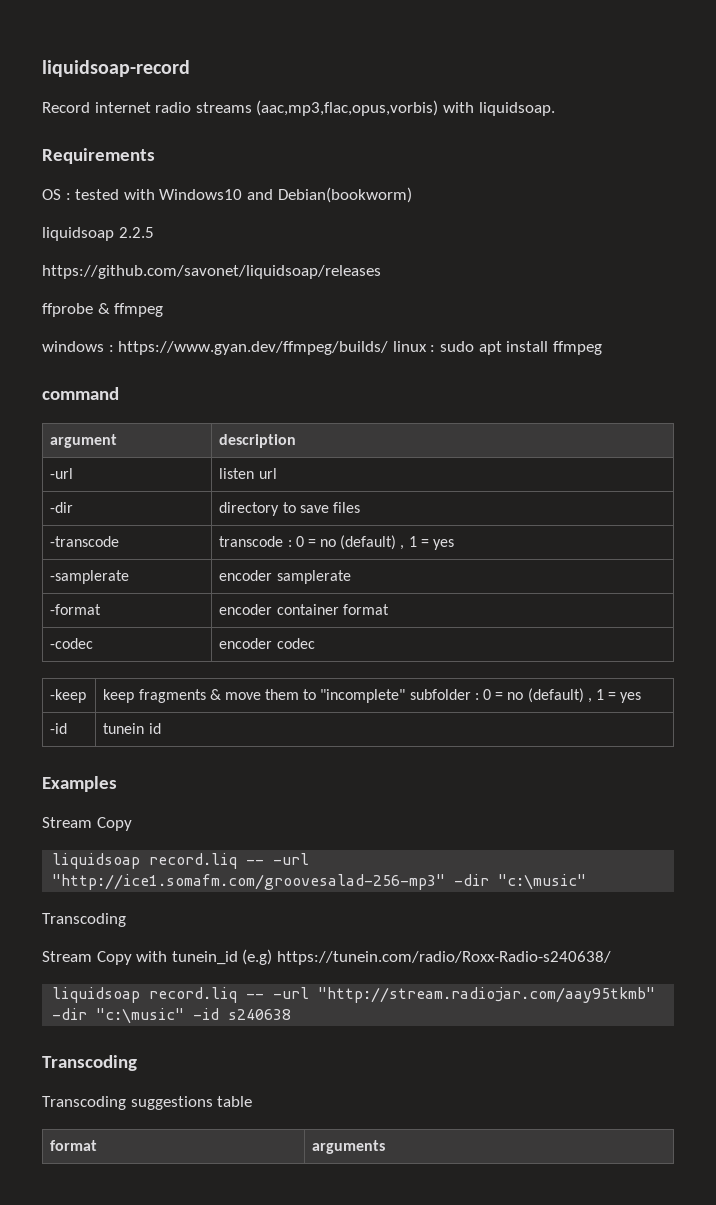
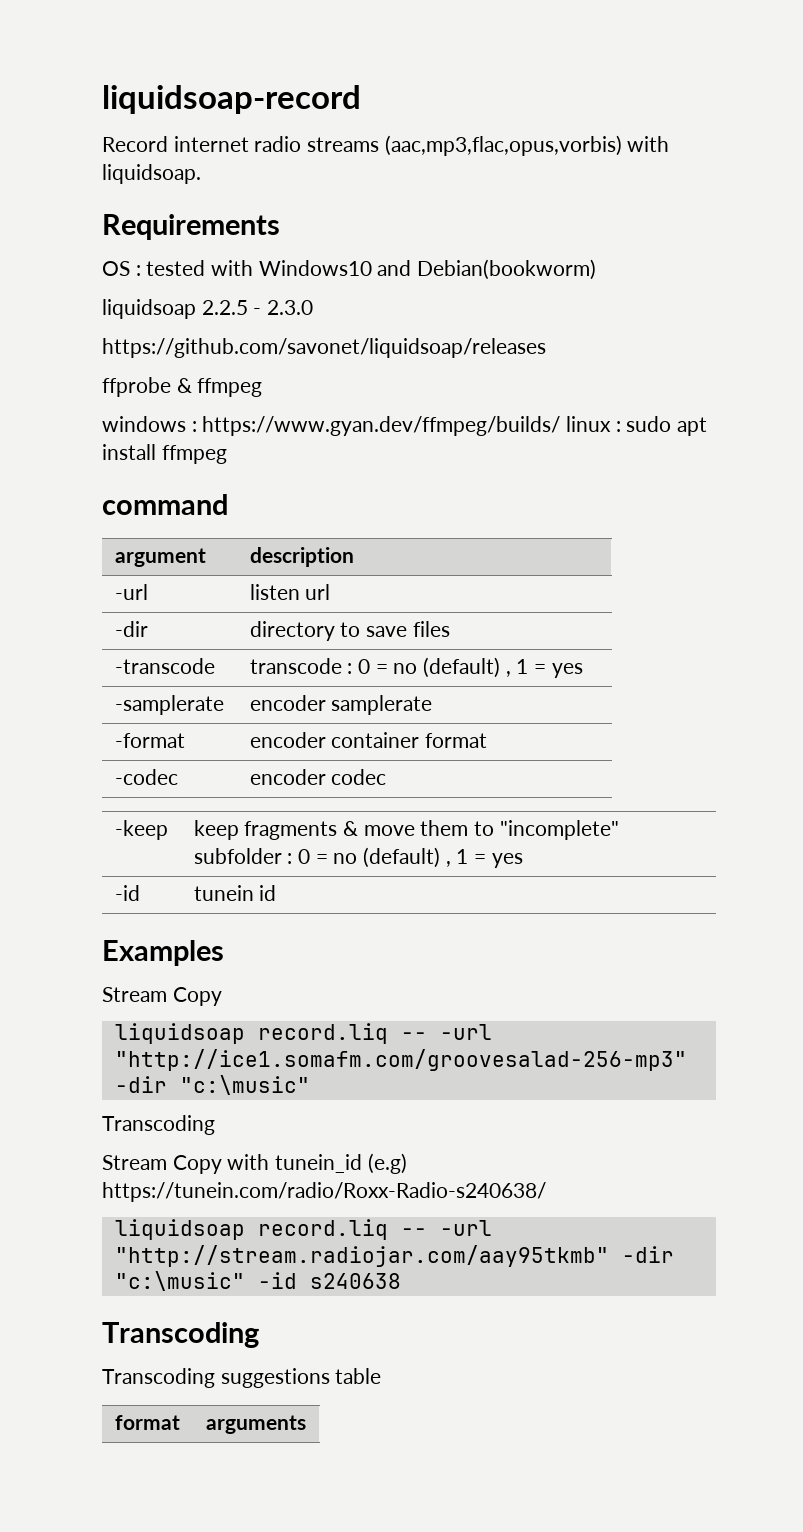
(154, 232) none -> [253,300,314,315] - 2.3.0

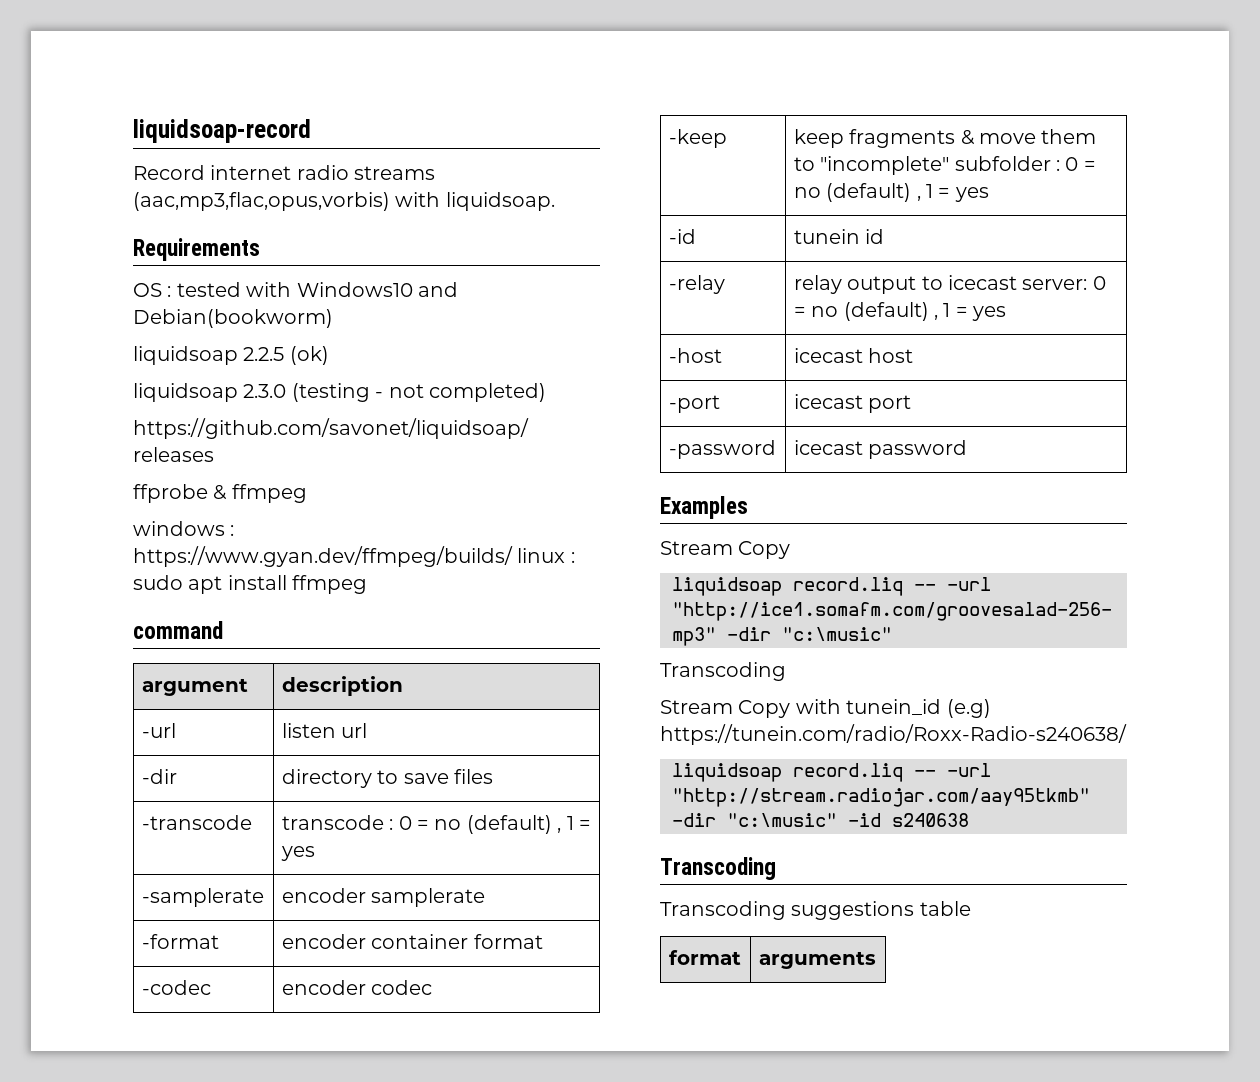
[253,300,314,315] - 2.3.0 -> [289,346,329,365] [133,383,546,402] (ok) // liquidsoap 2.3.0 (testing - not completed)
(277, 893) none -> [668,275,725,294] [793,275,1106,294] [793,302,1007,321] [668,348,722,363] [793,348,914,363] [668,395,720,413] [793,394,912,413] [668,440,776,459] [793,440,968,459] // -relay | relay output to icecast server: 0 = no (default) , 1 = yes // -host | icecast host // -port | icecast port // -password | icecast password

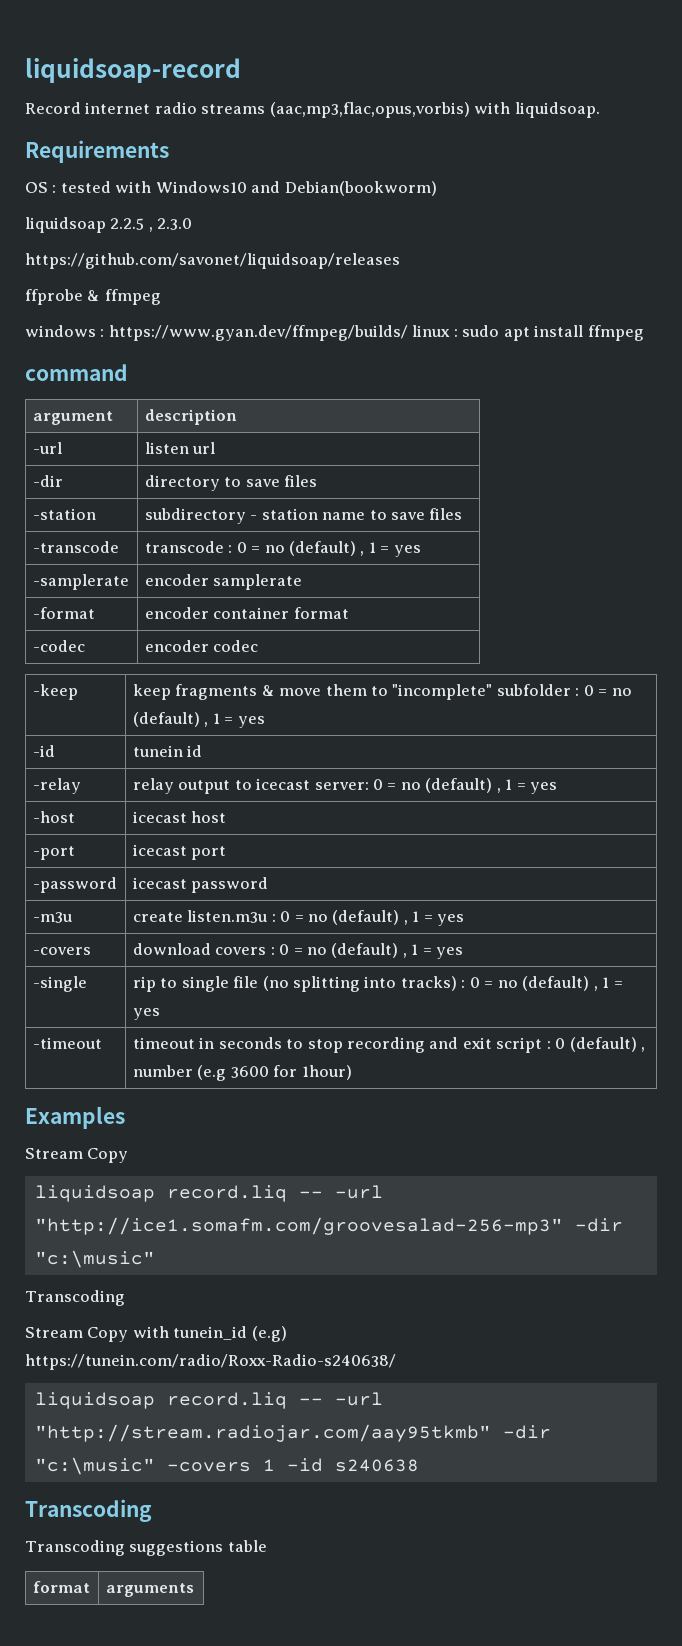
[289,346,329,365] [133,383,238,402] (ok) // liquidsoap -> [148,227,153,232] ,
[291,383,546,402] (testing - not completed) -> (193, 224) none
(493, 776) none -> [32,508,96,520] [144,508,463,524] // -station | subdirectory - station name to save files
(968, 449) none -> [32,912,72,923] [132,910,465,926] [32,947,91,955] [132,943,464,959] [32,976,87,992] [132,976,623,992] [132,1008,160,1020] [32,1037,102,1049] [132,1037,646,1053] [132,1065,352,1081] // -m3u | create listen.m3u : 0 = no (default) , 1 = yes // -covers | download covers : 0 = no (default) , 1 = yes // -single | rip to single file (no splitting into tracks) : 0 = no (default) , 1 = yes // -timeout | timeout in seconds to stop recording and exit script : 0 (default) , number (e.g 3600 for 1hour)
(837, 820) none -> [166,1459,275,1472] -covers 1

